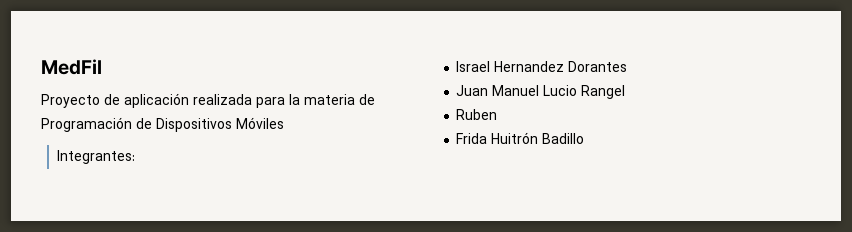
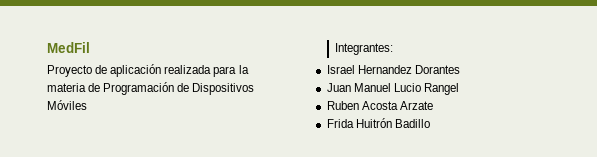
(498, 114) none -> [361,101,433,110] Acosta Arzate

